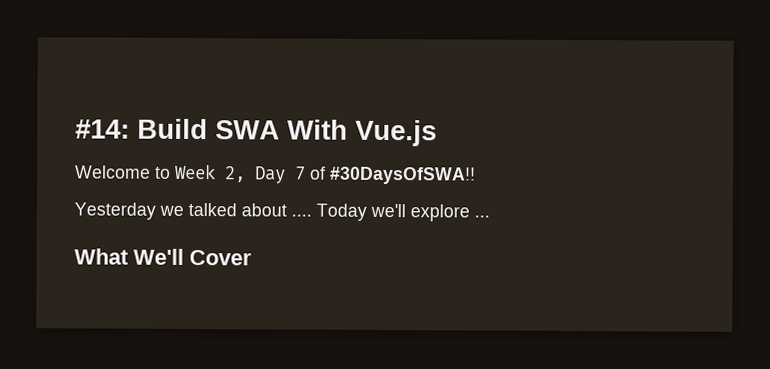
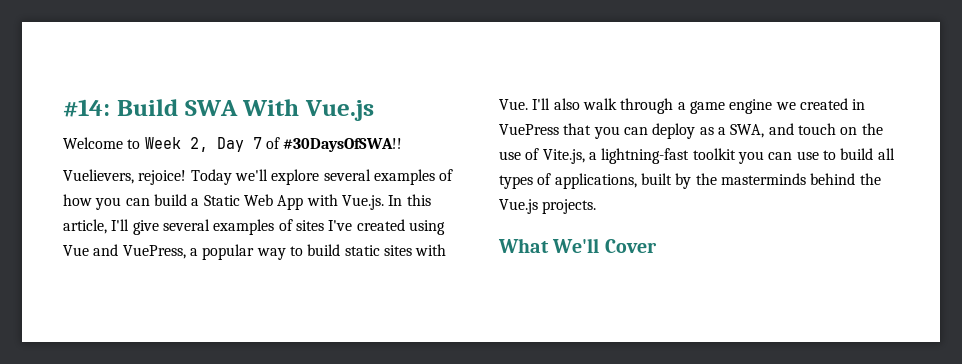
[74,202,490,222] Yesterday we talked about .... Today we'll explore ... -> [63,169,454,185] [63,194,431,210] [63,219,445,235] [63,244,447,260] [499,98,866,114] [499,123,883,139] [499,148,895,164] [499,173,881,189] [499,199,597,214] Vuelievers, rejoice! Today we'll explore several examples of how you can build a Static Web App with Vue.js. In this article, I'll give several examples of sites I've created using Vue and VuePress, a popular way to build static sites with Vue. I'll also walk through a game engine we created in VuePress that you can deploy as a SWA, and touch on the use of Vite.js, a lightning-fast toolkit you can use to build all types of applications, built by the masterminds behind the Vue.js projects.

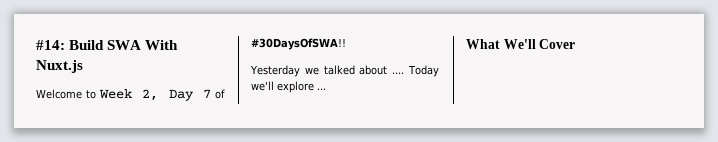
[305,100,374,121] Vue.js -> [36,60,83,73] Nuxt.js
[63,169,454,185] [63,194,431,210] [63,219,445,235] [63,244,447,260] [499,98,866,114] [499,123,883,139] [499,148,895,164] [499,173,881,189] [499,199,597,214] Vuelievers, rejoice! Today we'll explore several examples of how you can build a Static Web App with Vue.js. In this article, I'll give several examples of sites I've created using Vue and VuePress, a popular way to build static sites with Vue. I'll also walk through a game engine we created in VuePress that you can deploy as a SWA, and touch on the use of Vite.js, a lightning-fast toolkit you can use to build all types of applications, built by the masterminds behind the Vue.js projects. -> [250,65,440,77] [251,81,326,93] Yesterday we talked about .... Today we'll explore ...

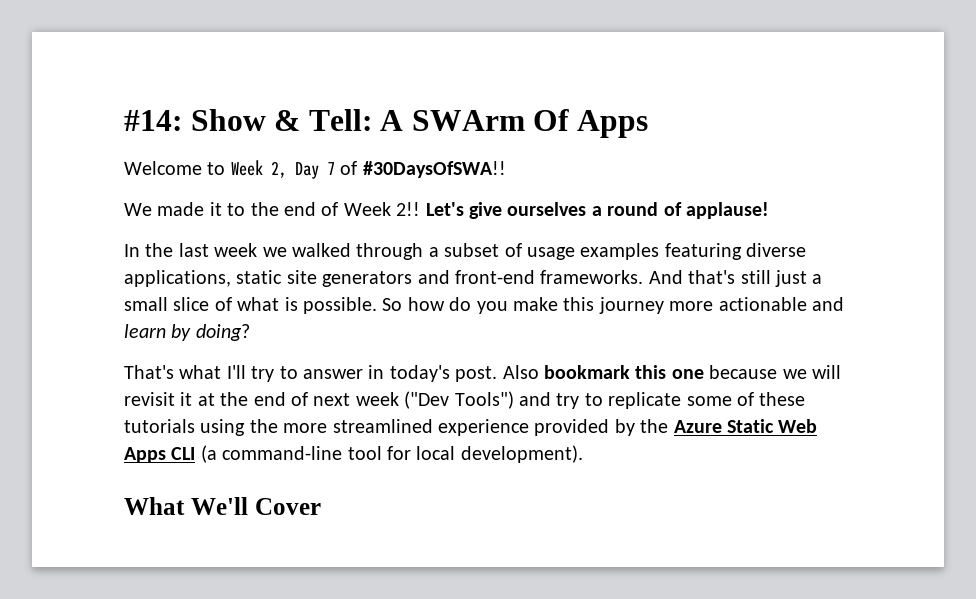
[69,40,179,50] [36,60,83,73] Build SWA With Nuxt.js -> [190,109,648,138] Show & Tell: A SWArm Of Apps
[250,65,440,77] [251,81,326,93] Yesterday we talked about .... Today we'll explore ... -> [124,202,769,219] [124,243,807,260] [124,270,823,287] [124,297,844,314] [124,324,250,341] [124,365,841,382] [124,391,806,409] [124,419,818,436] [124,445,583,463] We made it to the end of Week 2!! Let's give ourselves a round of applause! // In the last week we walked through a subset of usage examples featuring diverse applications, static site generators and front-end frameworks. And that's still just a small slice of what is possible. So how do you make this journey more actionable and learn by doing? // That's what I'll try to answer in today's post. Also bookmark this one because we will revisit it at the end of next week ("Dev Tools") and try to replicate some of these tutorials using the more streamlined experience provided by the Azure Static Web Apps CLI (a command-line tool for local development).

